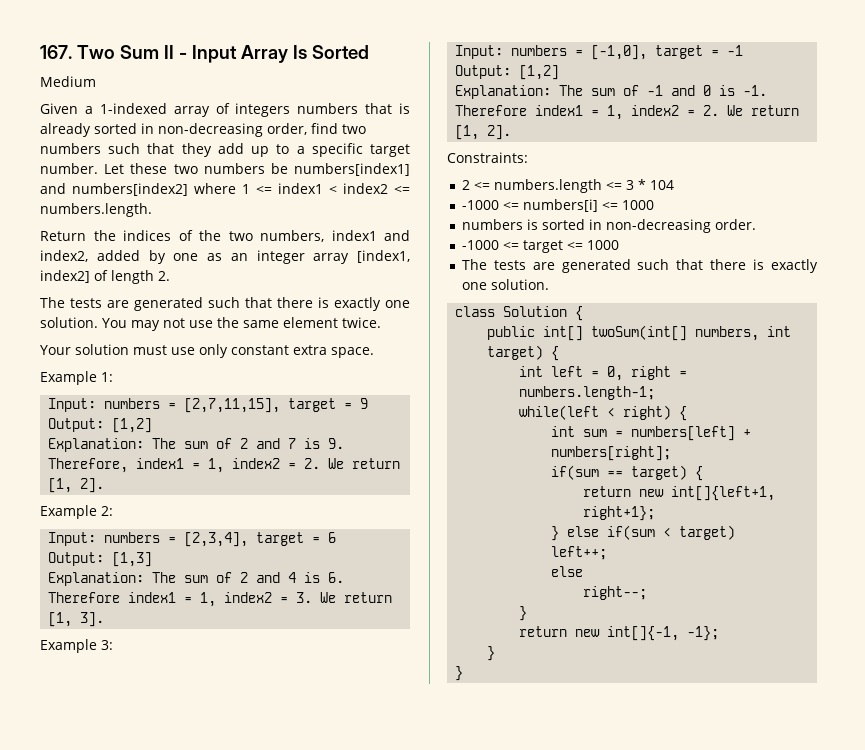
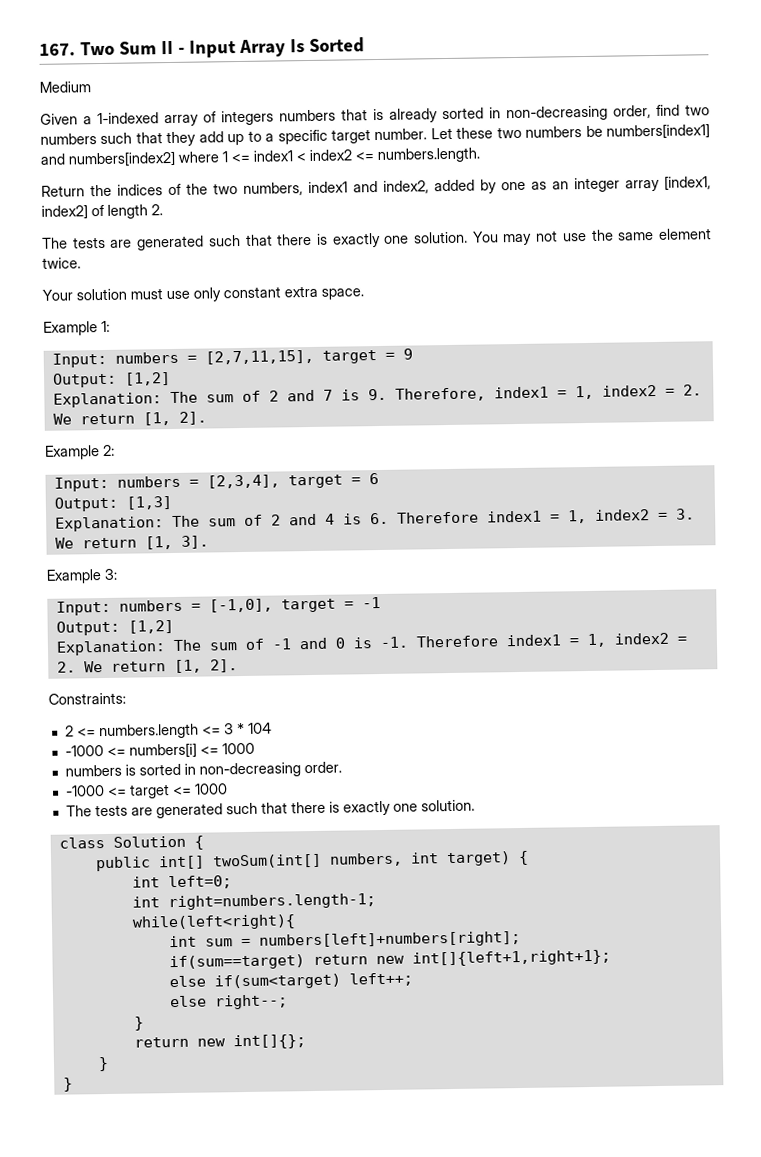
[551,366,688,381] [519,386,656,400] [519,405,688,421] [551,426,752,441] [551,446,672,461] [551,465,704,481] [583,486,776,501] [583,506,656,521] [551,525,736,541] left = 0, right = numbers.length-1; // while(left < right) { // int sum = numbers[left] + numbers[right]; // if(sum == target) { // return new int[]{left+1, right+1}; // } else if(sum < target) // -> [167,875,232,890] [131,893,376,911] [131,914,296,931] [168,931,521,949] [168,949,611,971] [168,973,341,990] left=0; // int right=numbers.length-1; // while(left<right){ // int sum = numbers[left]+numbers[right]; // if(sum==target) return new int[]{left+1,right+1}; // else if(sum<target)
(584, 571) // -> (207, 1001) none
[607,626,720,641] int[]{-1, -1}; -> [232,1034,306,1050] int[]{};

